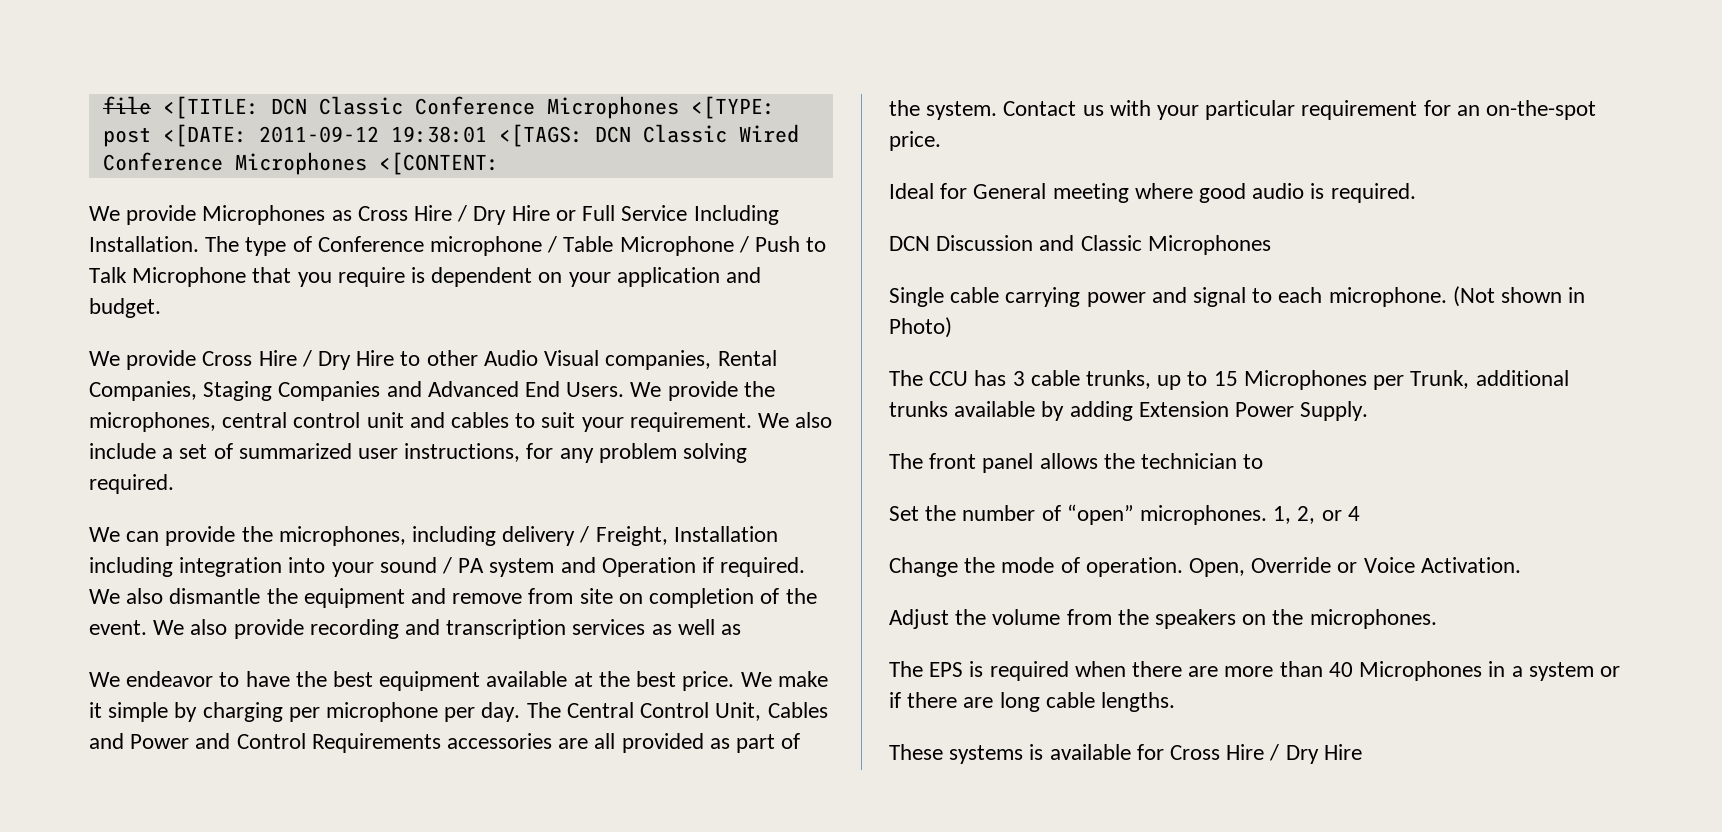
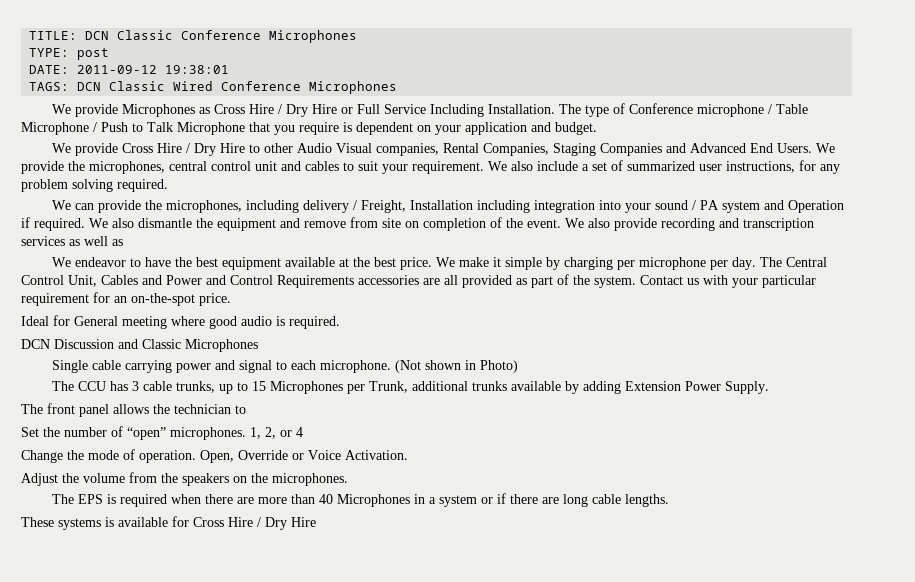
[102,96,259,119] file <[TITLE: -> [29,31,78,40] TITLE:
[690,96,775,119] <[TYPE: -> [29,48,70,57] // TYPE:
[162,124,247,147] <[DATE: -> [29,65,70,74] // DATE:
[498,124,583,147] <[TAGS: -> [29,82,70,91] // TAGS:
[378,152,499,175] <[CONTENT: -> (398, 87) none

